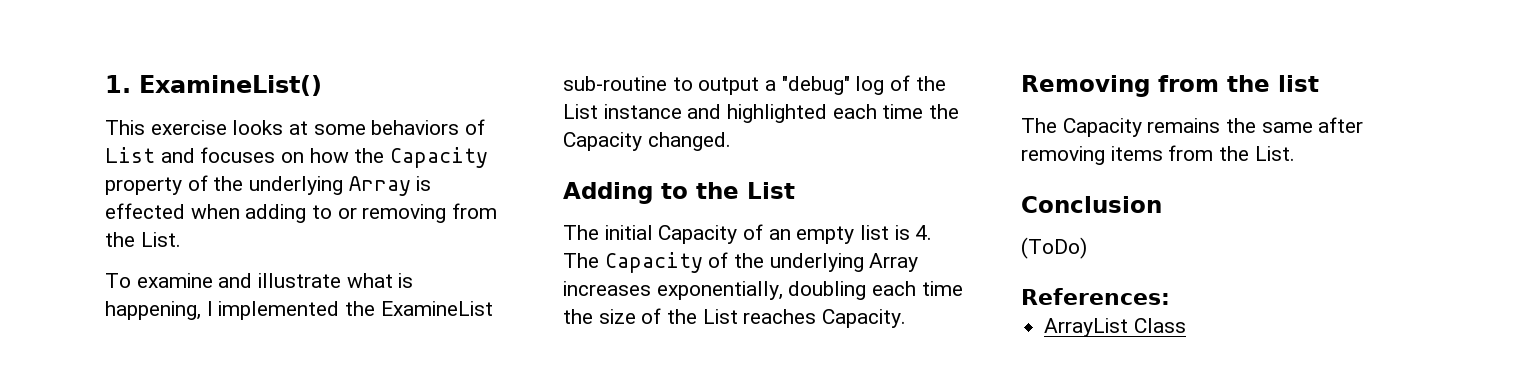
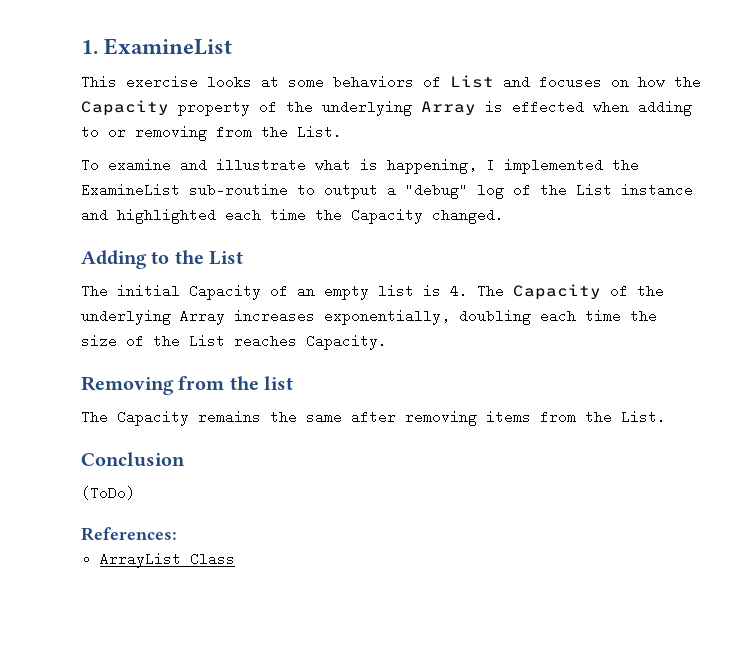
[139,75,322,96] ExamineList() -> [104,38,233,55] ExamineList

